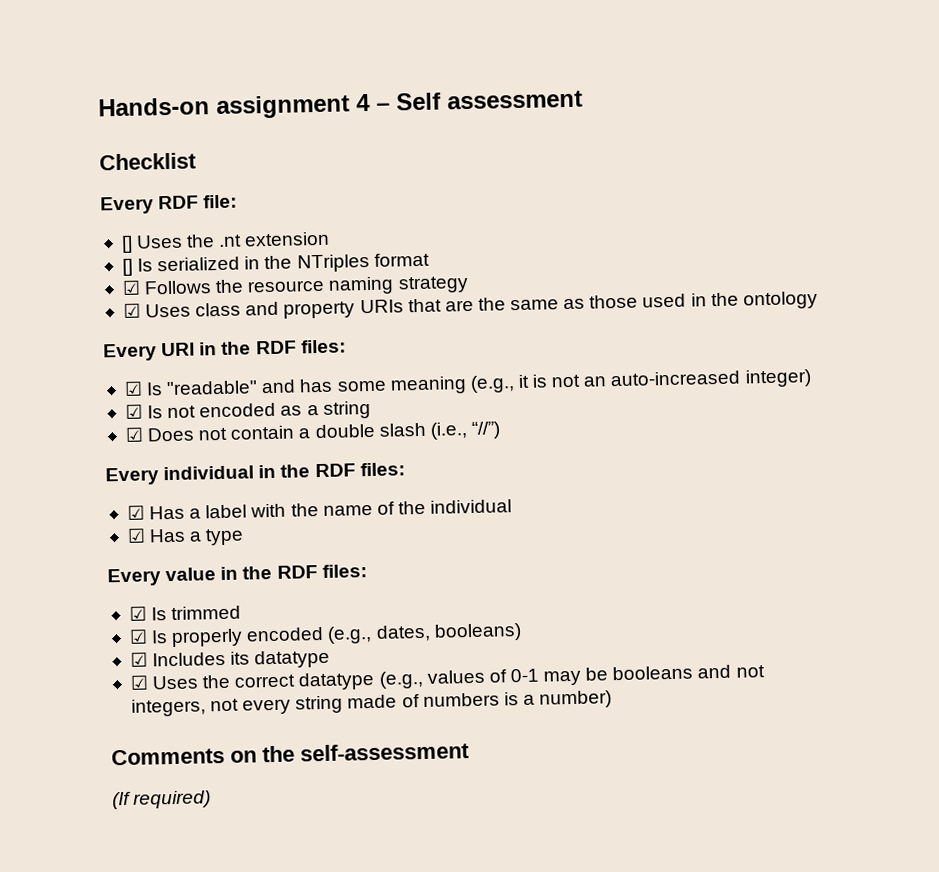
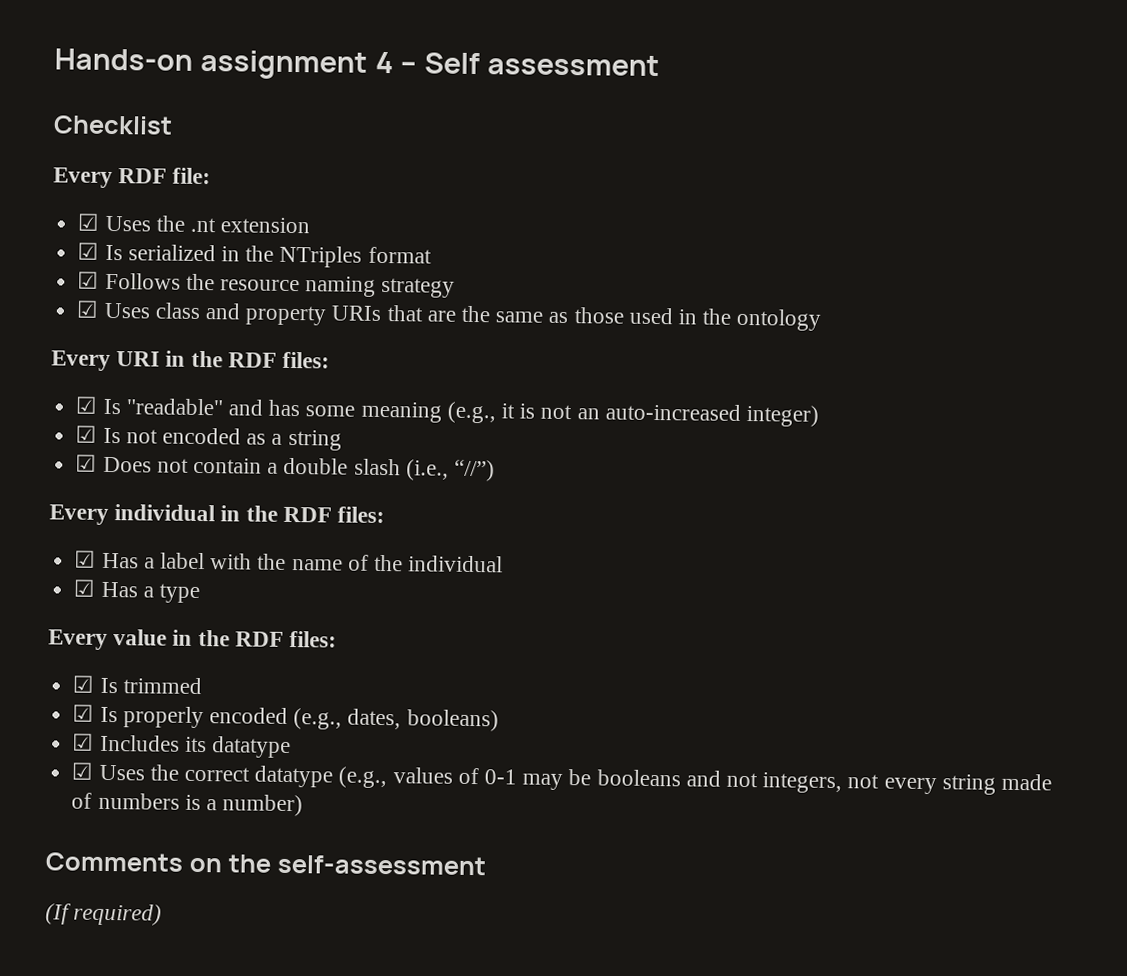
[120,235,133,253] [] -> [77,213,100,231] ☑
[121,258,133,276] [] -> [77,242,100,260] ☑

